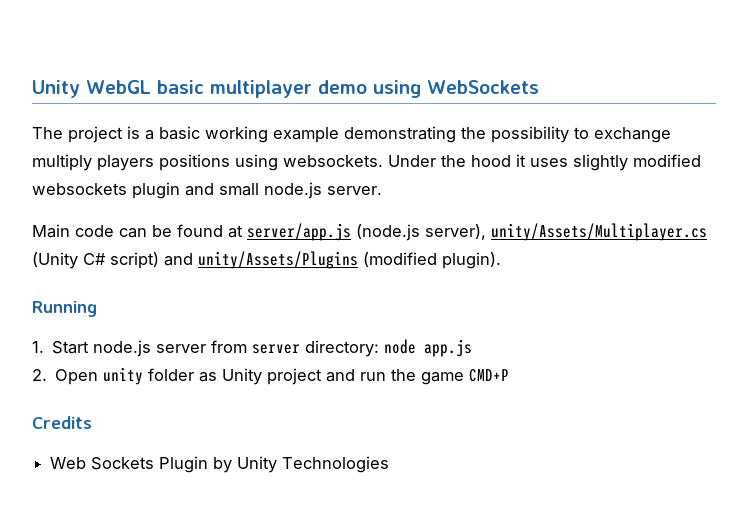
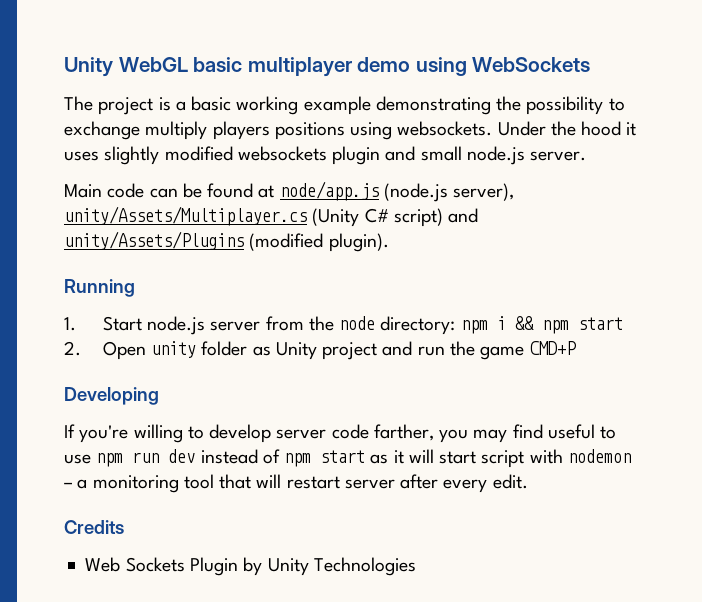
[247,223,351,241] server/app.js -> [279,181,379,201] node/app.js
[252,339,473,357] server directory: node app.js -> [308,316,623,335] the node directory: npm i && npm start
(510, 375) none -> [64,387,159,405] [64,424,617,443] [64,449,631,468] [64,474,528,493] // Developing // If you're willing to develop server code farther, you may find useful to use npm run dev instead of npm start as it will start script with nodemon – a monitoring tool that will restart server after every edit.

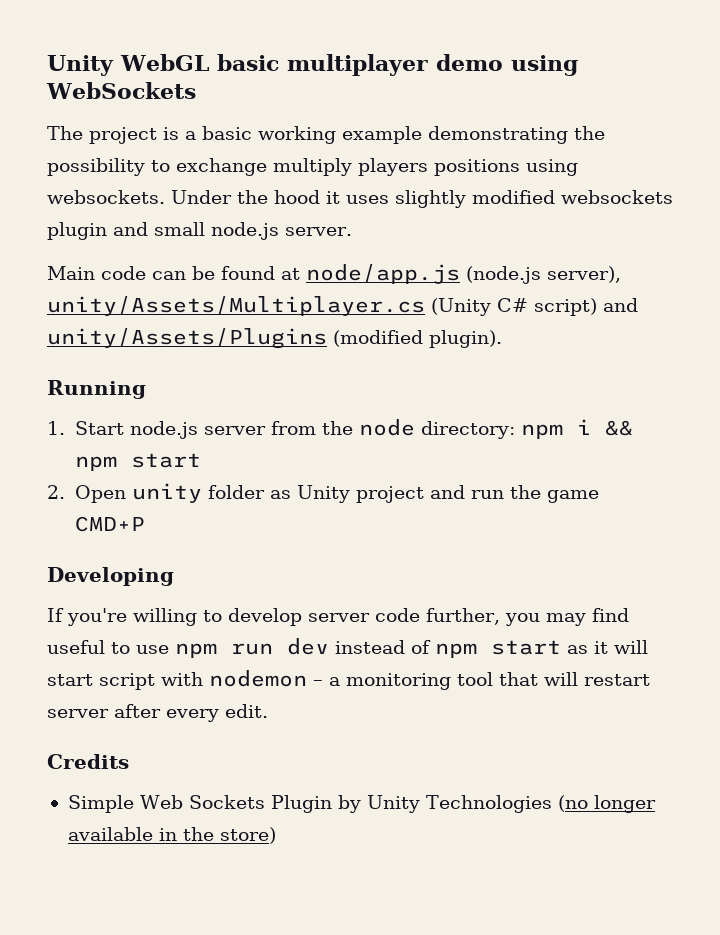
[373,424,434,441] farther, -> [426,608,500,625] further,
(124, 527) none -> [67,795,134,813] Simple
(416, 566) none -> [557,795,656,813] [67,827,276,844] (no longer available in the store)

